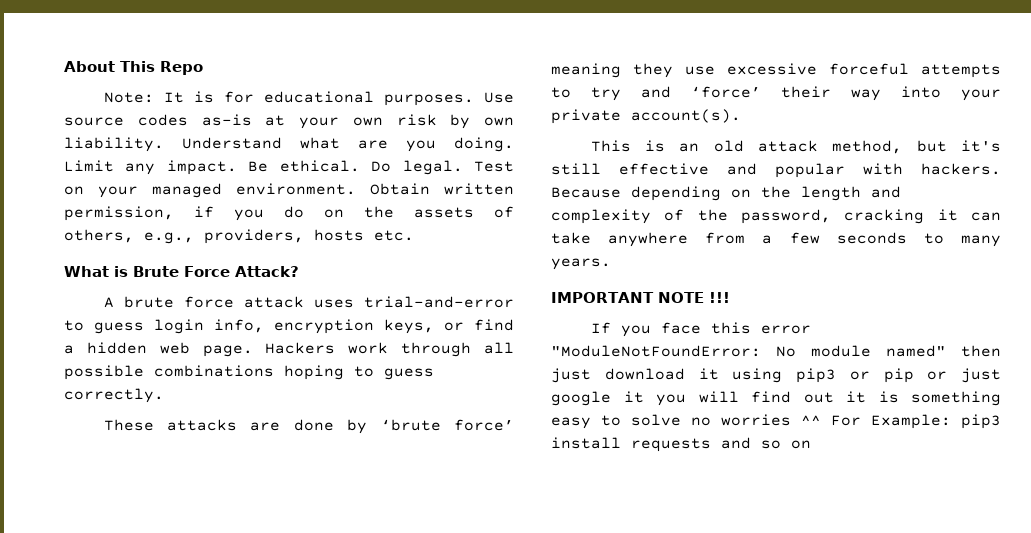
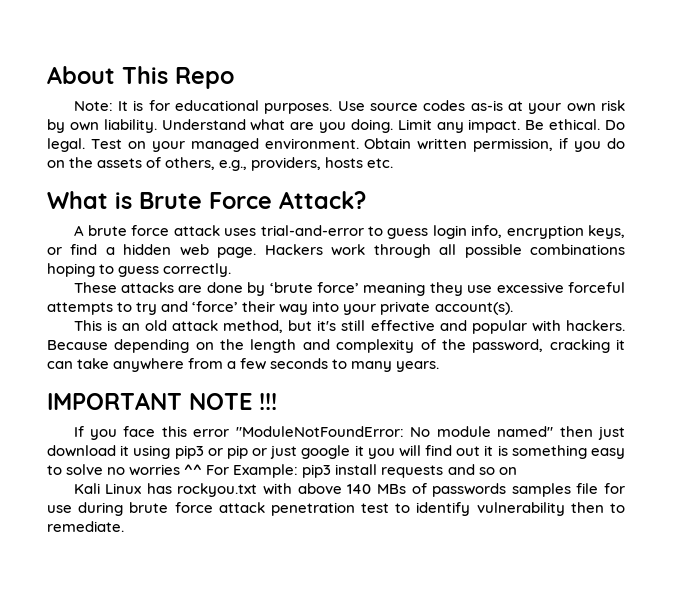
(811, 444) none -> [73,483,625,497] [47,502,626,516] [47,521,124,532] // Kali Linux has rockyou.txt with above 140 MBs of passwords samples file for use during brute force attack penetration test to identify vulnerability then to remediate.

